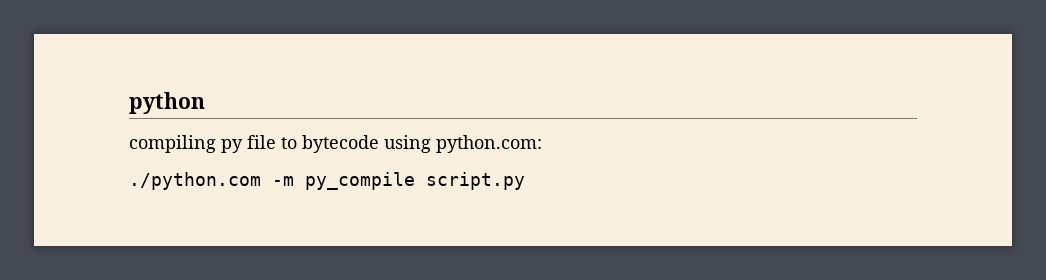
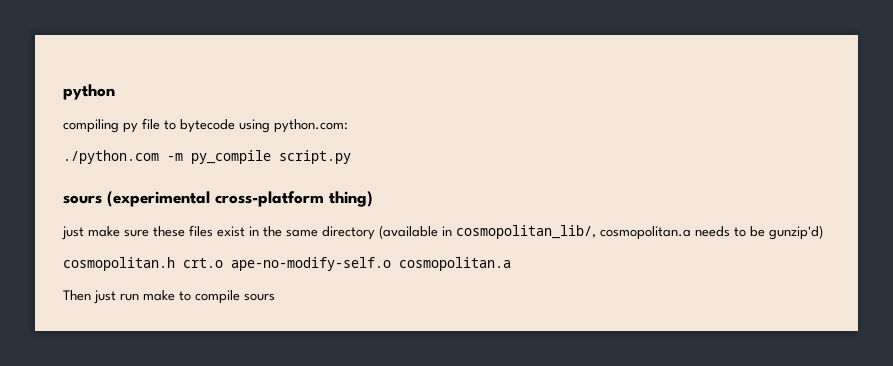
(525, 181) none -> [63,191,373,207] [62,225,823,240] [63,257,511,271] [63,290,275,304] // sours (experimental cross-platform thing) // just make sure these files exist in the same directory (available in cosmopolitan_lib/, cosmopolitan.a needs to be gunzip'd) // cosmopolitan.h crt.o ape-no-modify-self.o cosmopolitan.a // Then just run make to compile sours

